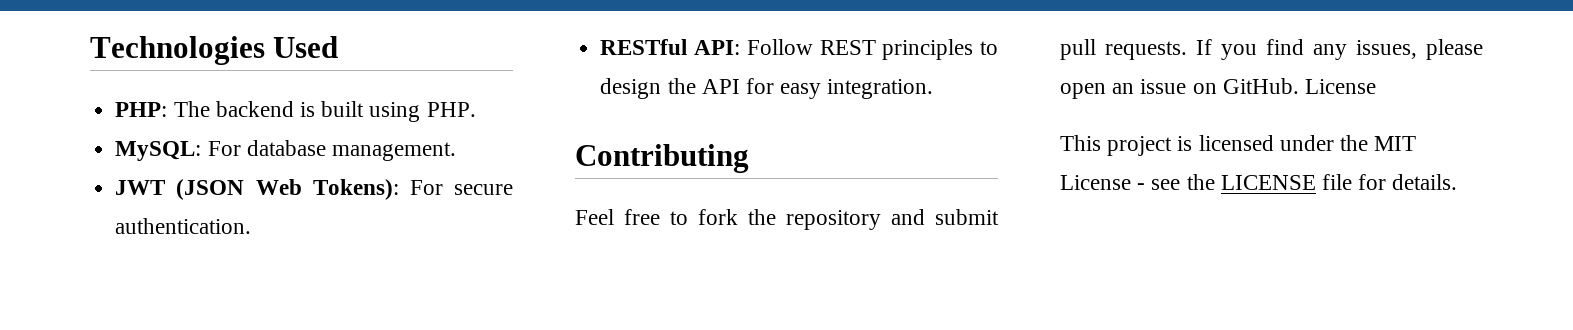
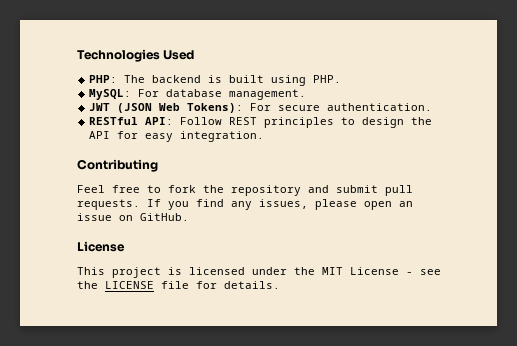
(1299, 86) none -> (189, 217) //

